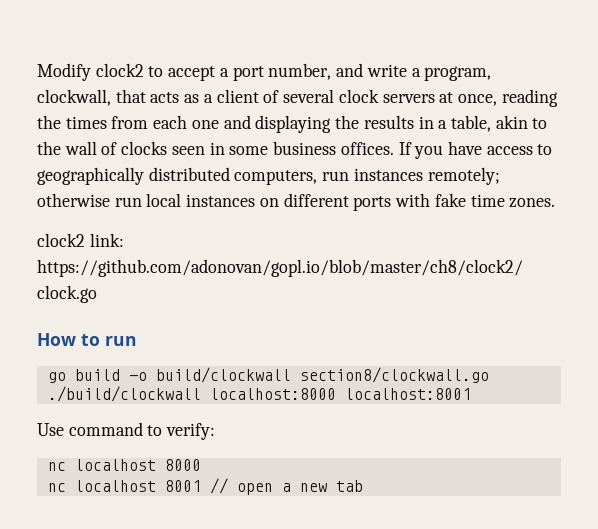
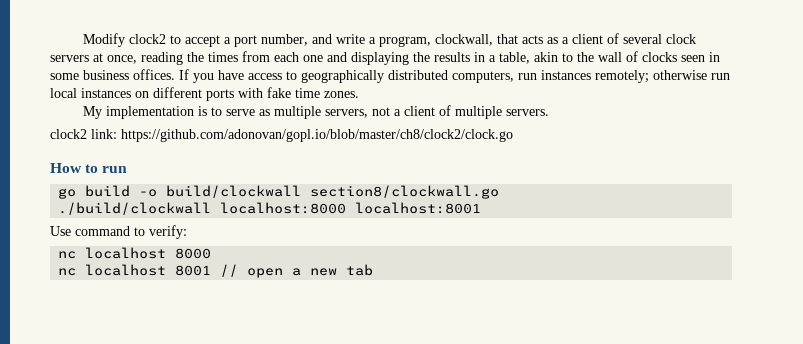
(556, 203) none -> [83,105,550,119] // My implementation is to serve as multiple servers, not a client of multiple servers.

